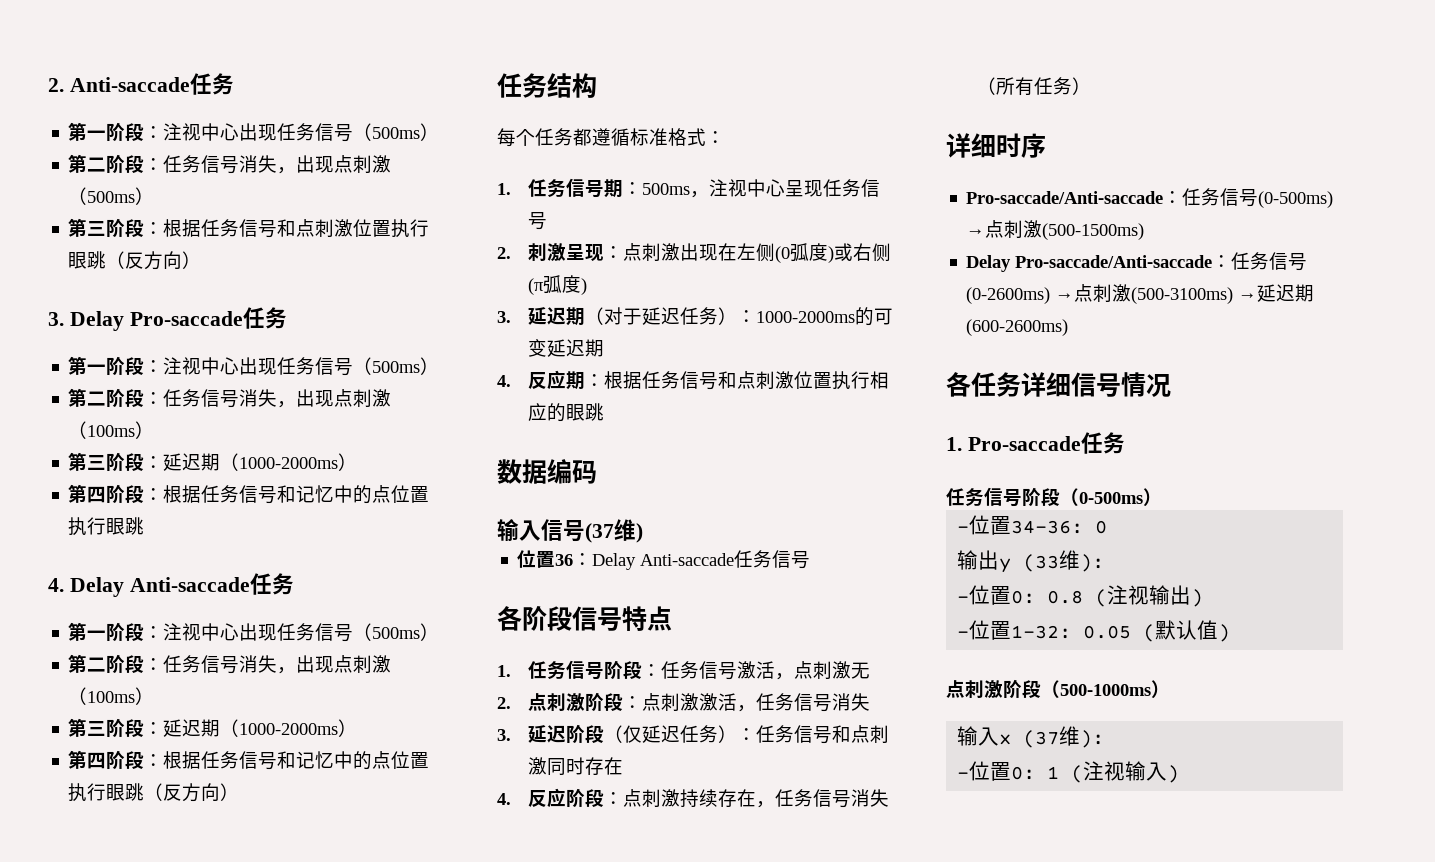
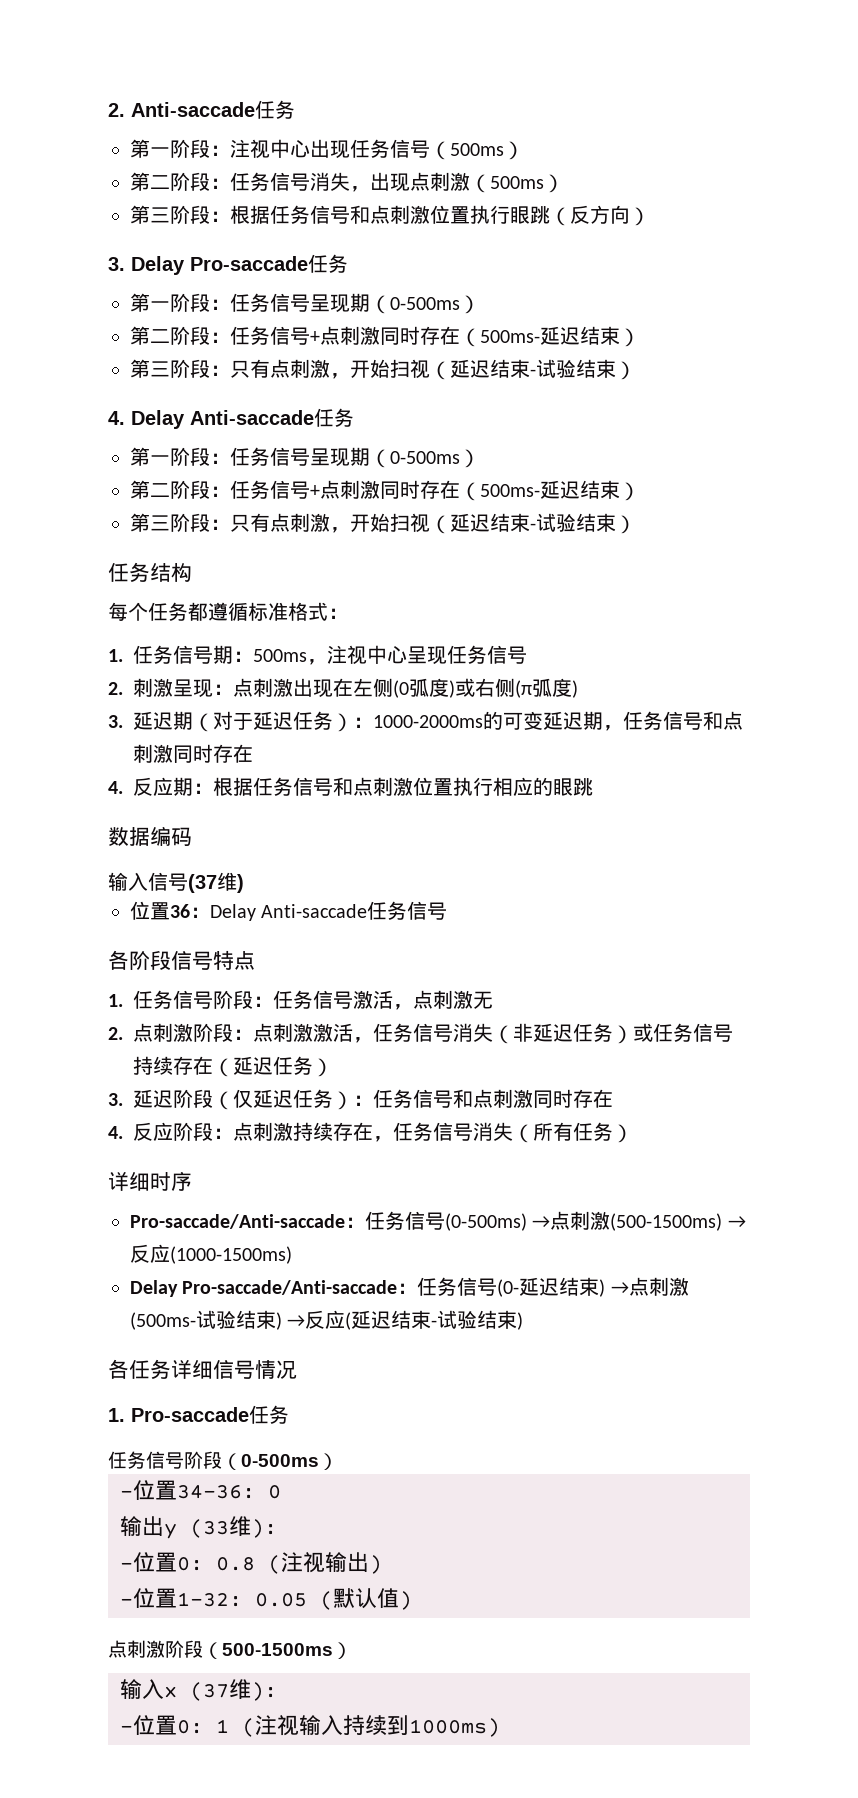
[163,357,440,376] [68,388,392,408] [68,421,155,439] [68,452,358,472] [68,484,430,504] [68,517,145,536] 注视中心出现任务信号（500ms） // 第二阶段：任务信号消失，出现点刺激（100ms） // 第三阶段：延迟期（1000-2000ms） // 第四阶段：根据任务信号和记忆中的点位置执行眼跳 -> [230,293,480,314] [130,326,640,347] [130,359,636,380] 任务信号呈现期（0-500ms） // 第二阶段：任务信号+点刺激同时存在（500ms-延迟结束） // 第三阶段：只有点刺激，开始扫视（延迟结束-试验结束）
[163,623,440,642] [68,654,392,674] [68,687,155,705] [68,718,358,738] [68,750,430,770] [68,783,221,802] 注视中心出现任务信号（500ms） // 第二阶段：任务信号消失，出现点刺激（100ms） // 第三阶段：延迟期（1000-2000ms） // 第四阶段：根据任务信号和记忆中的点位置执行眼跳（反方向 -> [230,447,480,468] [130,480,640,501] [130,513,616,534] 任务信号呈现期（0-500ms） // 第二阶段：任务信号+点刺激同时存在（500ms-延迟结束） // 第三阶段：只有点刺激，开始扫视（延迟结束-试验结束
(604, 348) none -> [603,711,743,731] [133,744,253,763] ，任务信号和点刺激同时存在
(870, 702) none -> [493,1023,733,1044] [133,1056,333,1077] （非延迟任务）或任务信号持续存在（延迟任务）
(1145, 231) none -> [727,1216,746,1228] [130,1244,292,1264] →反应(1000-1500ms)
[966,284,1315,304] [966,319,1069,336] (0-2600ms) →点刺激(500-3100ms) →延迟期(600-2600ms) -> [497,1277,689,1297] [130,1310,524,1330] (0-延迟结束) →点刺激(500ms-试验结束) →反应(延迟结束-试验结束)
[1060,684,1151,696] 500-1000ms -> [222,1643,333,1656] 500-1500ms
[1167,765,1180,783] ) -> [343,1715,500,1737] 持续到1000ms)

